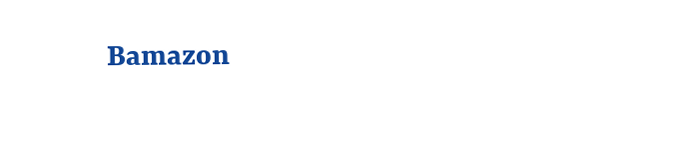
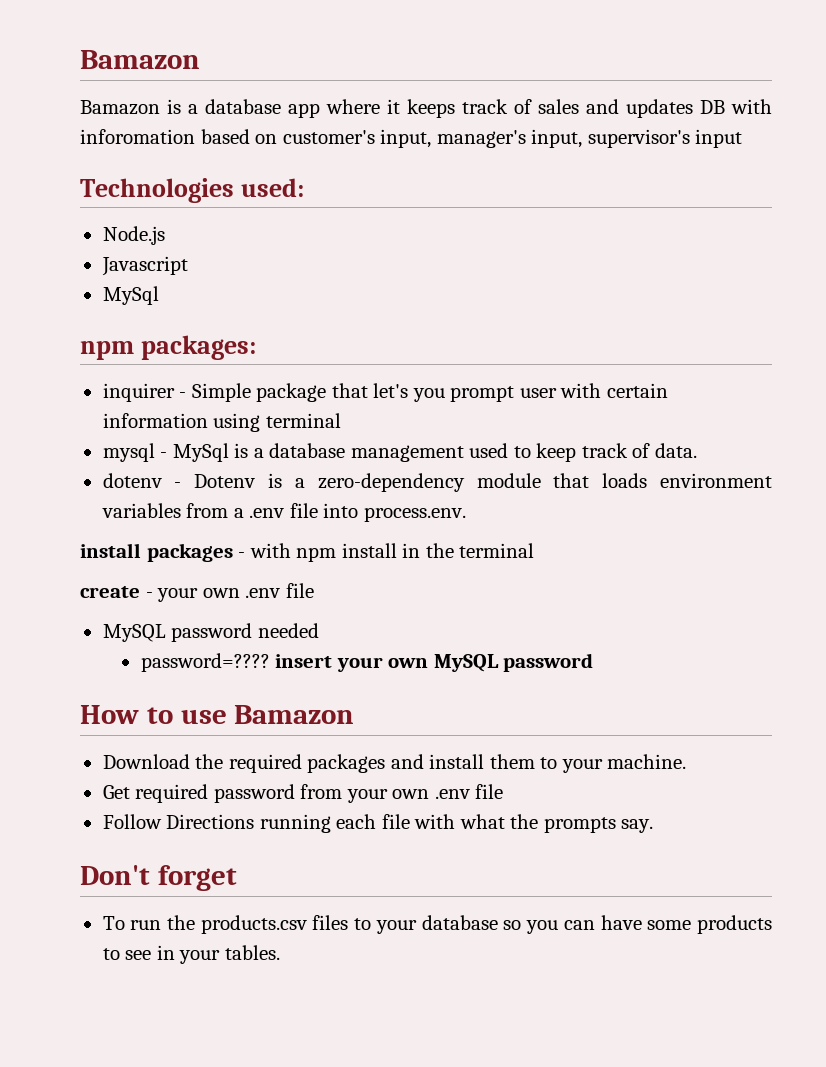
[106,45,230,66] Bamazon -> [80,50,200,69] [80,99,772,118] [80,129,743,148] [80,178,304,203] [102,226,165,245] [101,256,188,276] [102,286,159,305] [80,335,256,360] [102,383,668,402] [102,413,341,432] [102,443,697,462] [102,473,773,492] [101,503,466,522] [80,543,535,562] [80,583,314,602] [102,623,319,642] [140,653,594,672] [80,705,355,724] [102,754,687,773] [102,784,504,803] [102,814,654,833] [80,865,237,891] [102,915,772,934] [102,945,280,964] Bamazon // Bamazon is a database app where it keeps track of sales and updates DB with inforomation based on customer's input, manager's input, supervisor's input // Technologies used: // Node.js // Javascript // MySql // npm packages: // inquirer - Simple package that let's you prompt user with certain information using terminal // mysql - MySql is a database management used to keep track of data. // dotenv - Dotenv is a zero-dependency module that loads environment variables from a .env file into process.env. // install packages - with npm install in the terminal // create - your own .env file // MySQL password needed // password=???? insert your own MySQL password // How to use Bamazon // Download the required packages and install them to your machine. // Get required password from your own .env file // Follow Directions running each file with what the prompts say. // Don't forget // To run the products.csv files to your database so you can have some products to see in your tables.

